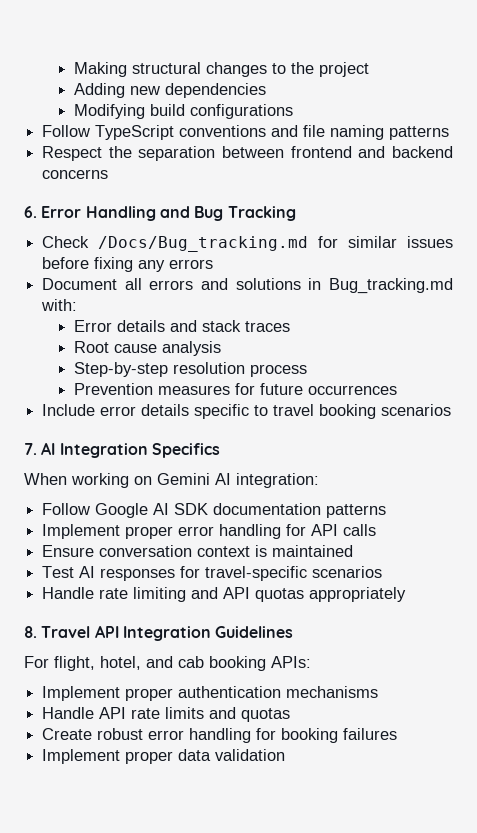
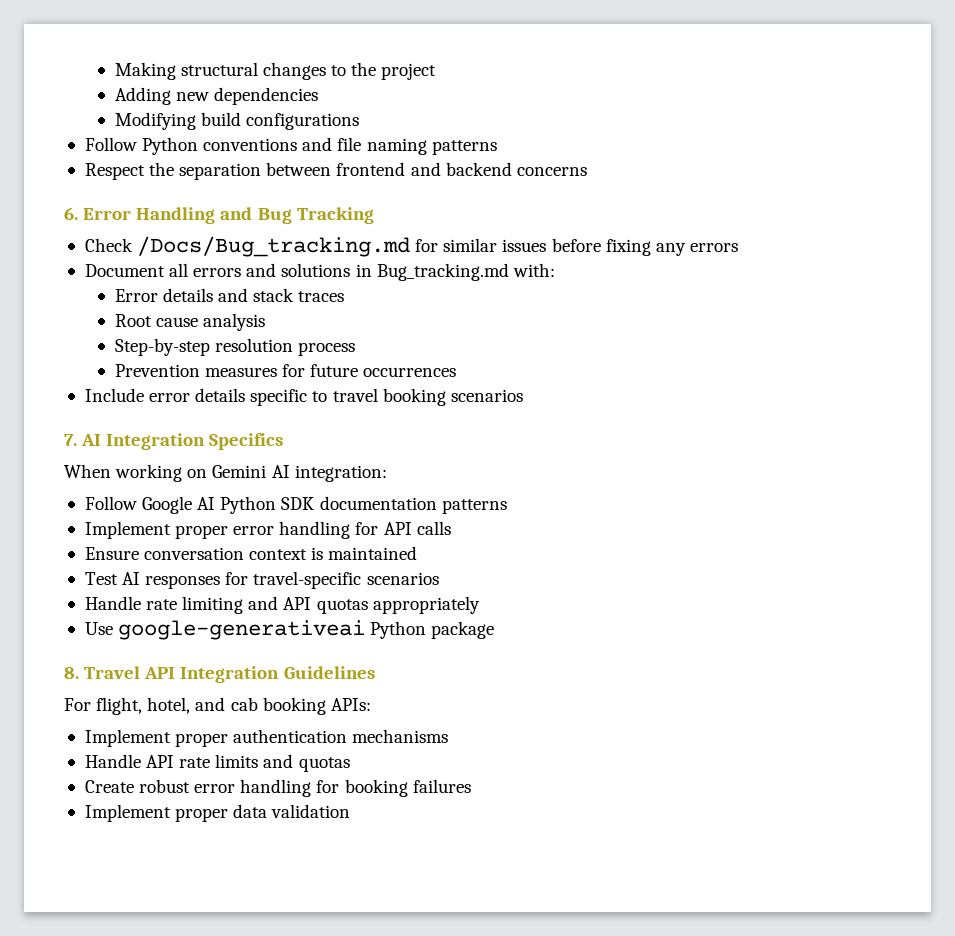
[95,125,175,140] TypeScript -> [142,137,199,155] Python
(170, 509) none -> [220,496,277,514] Python
(407, 594) none -> [84,620,495,640] // Use google-generativeai Python package

